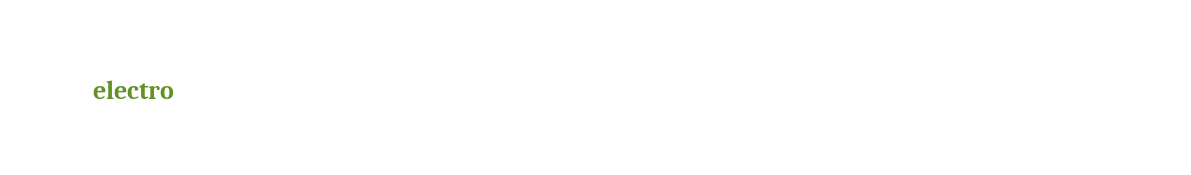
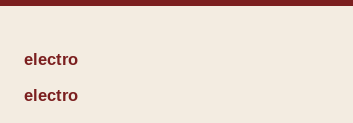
[93,80,174,99] electro -> [24,53,78,65] [24,89,78,101] electro // electro

